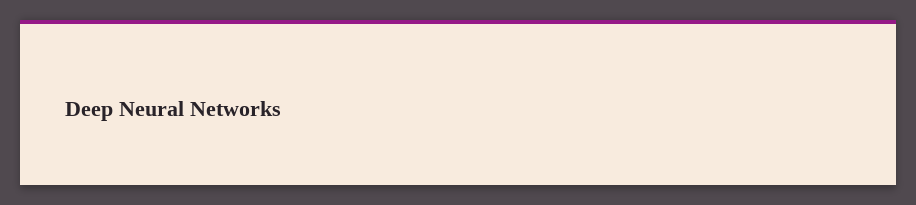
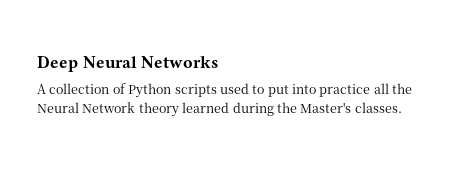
(281, 108) none -> [37,83,413,98] [37,102,402,117] // A collection of Python scripts used to put into practice all the Neural Network theory learned during the Master's classes.

